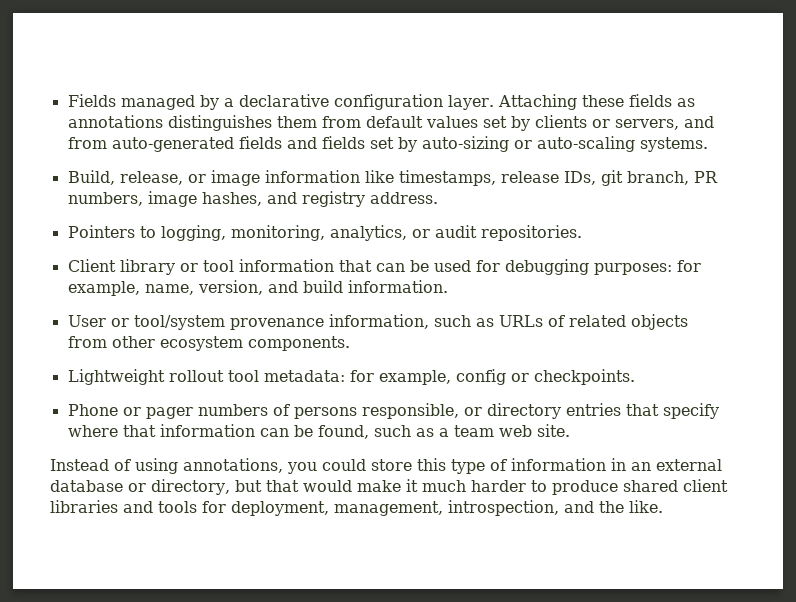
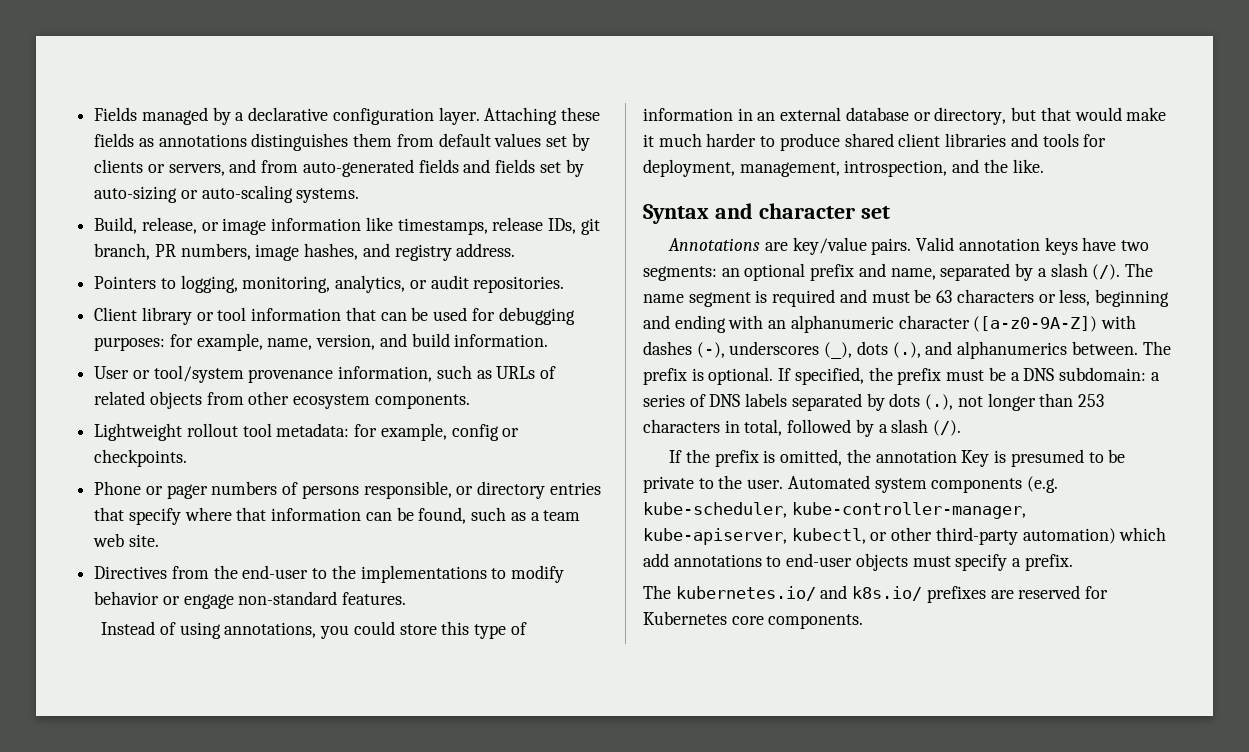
(570, 430) none -> [94,565,565,583] [94,591,407,609] // Directives from the end-user to the implementations to modify behavior or engage non-standard features.
(663, 506) none -> [643,203,890,224] [668,237,1150,255] [643,263,1153,281] [643,289,1169,307] [643,315,1137,333] [643,341,1171,359] [643,367,1160,385] [643,393,1104,411] [643,419,962,437] [669,449,1126,467] [643,475,1059,493] [643,502,1026,519] [643,527,1167,545] [643,553,1073,571] [643,585,1109,603] [643,611,864,629] // Syntax and character set // Annotations are key/value pairs. Valid annotation keys have two segments: an optional prefix and name, separated by a slash (/). The name segment is required and must be 63 characters or less, beginning and ending with an alphanumeric character ([a-z0-9A-Z]) with dashes (-), underscores (_), dots (.), and alphanumerics between. The prefix is optional. If specified, the prefix must be a DNS subdomain: a series of DNS labels separated by dots (.), not longer than 253 characters in total, followed by a slash (/). // If the prefix is omitted, the annotation Key is presumed to be private to the user. Automated system components (e.g. kube-scheduler, kube-controller-manager, kube-apiserver, kubectl, or other third-party automation) which add annotations to end-user objects must specify a prefix. // The kubernetes.io/ and k8s.io/ prefixes are reserved for Kubernetes core components.

